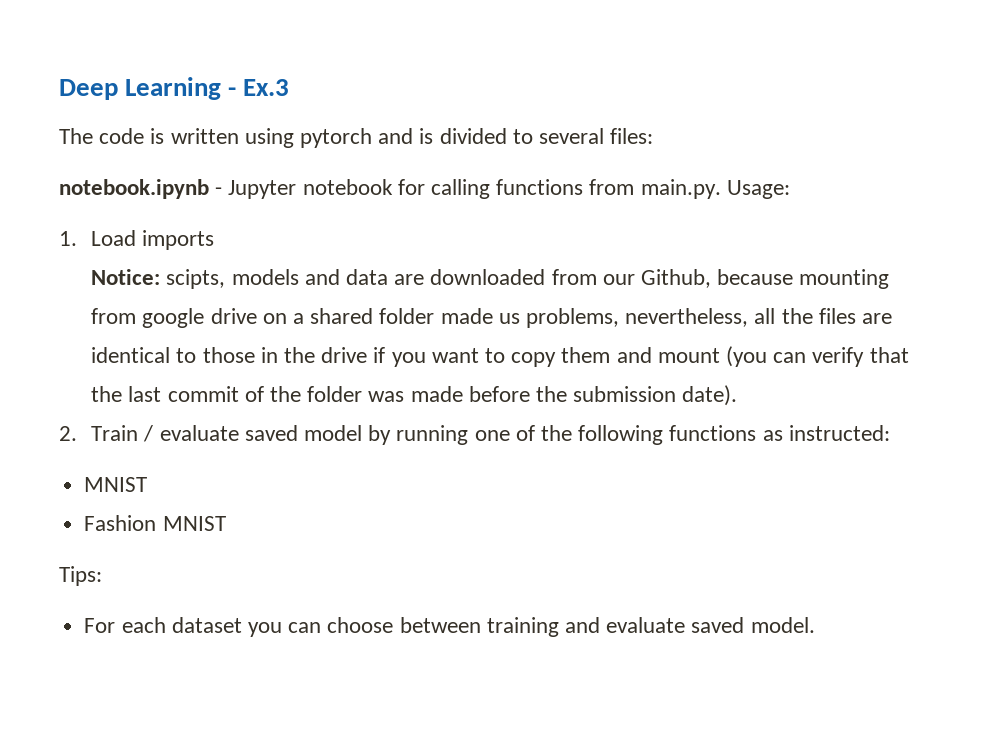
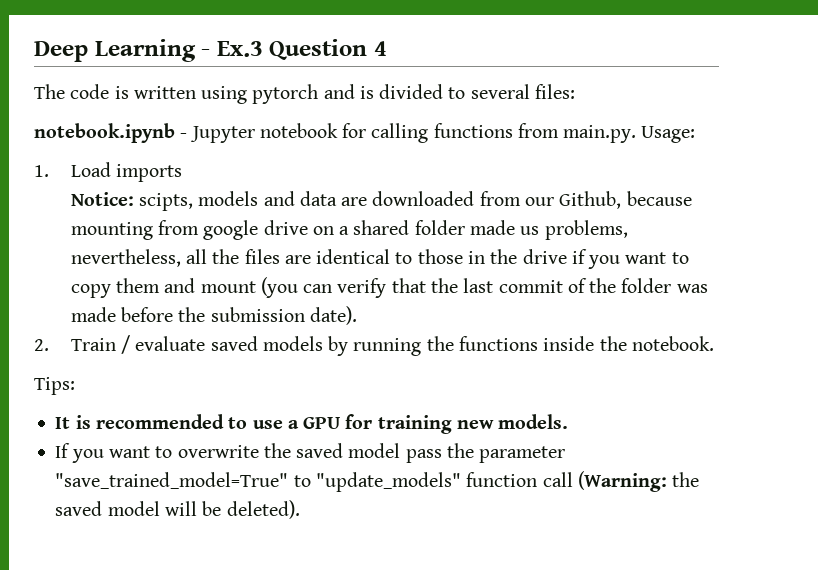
(290, 87) none -> [269,39,388,60] Question 4
[303,425,362,441] model -> [262,336,323,351] models
[474,425,890,445] [84,477,148,492] [84,515,226,531] [59,566,102,586] [84,617,815,637] one of the following functions as instructed: // MNIST // Fashion MNIST // Tips: // For each dataset you can choose between training and evaluate saved model. -> [426,336,714,351] [34,377,75,395] [55,414,569,434] [55,443,566,463] [55,471,700,492] [55,500,300,519] the functions inside the notebook. // Tips: // It is recommended to use a GPU for training new models. // If you want to overwrite the saved model pass the parameter "save_trained_model=True" to "update_models" function call (Warning: the saved model will be deleted).

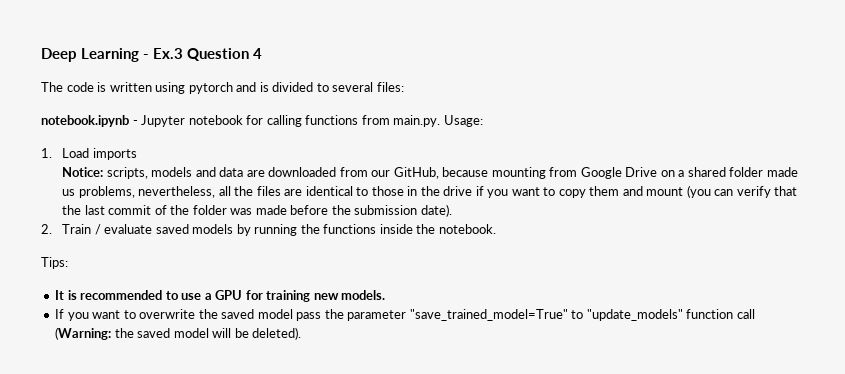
[139,193,194,211] scipts, -> [106,167,148,179] scripts,
[559,191,622,209] Github, -> [393,167,439,179] GitHub,
[203,220,308,240] google drive -> [580,167,658,179] Google Drive

